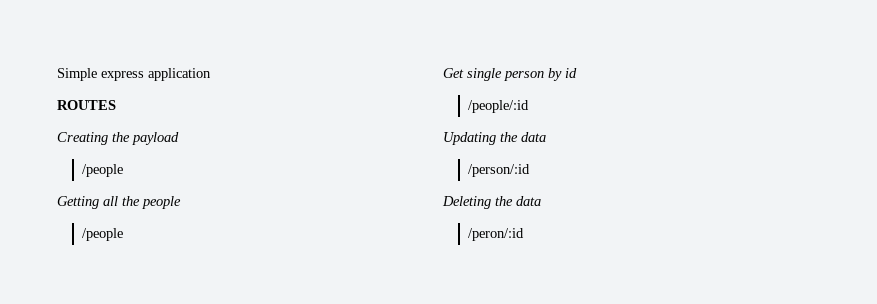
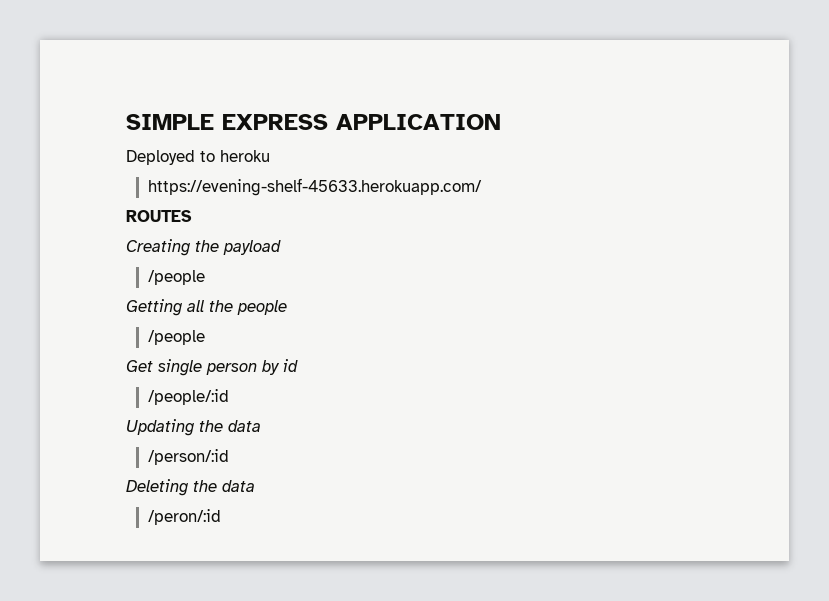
[57,68,211,81] Simple express application -> [126,114,501,130] [126,150,270,165] [148,178,483,196] SIMPLE EXPRESS APPLICATION // Deployed to heroku // https://evening-shelf-45633.herokuapp.com/

